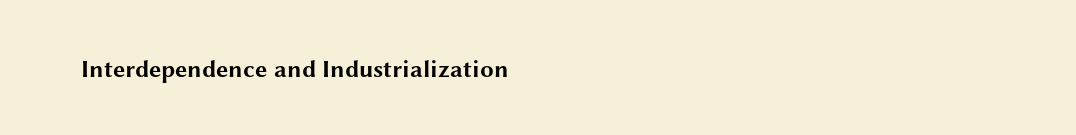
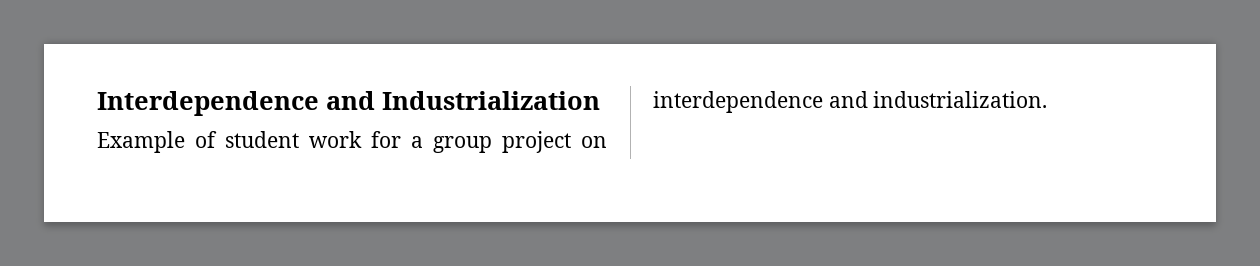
(510, 69) none -> [97,131,607,153] [653,91,1048,113] // Example of student work for a group project on interdependence and industrialization.

